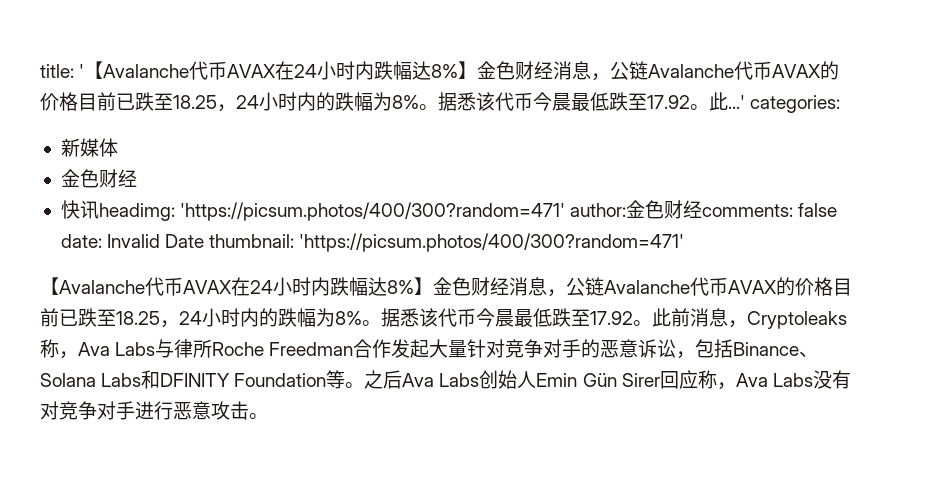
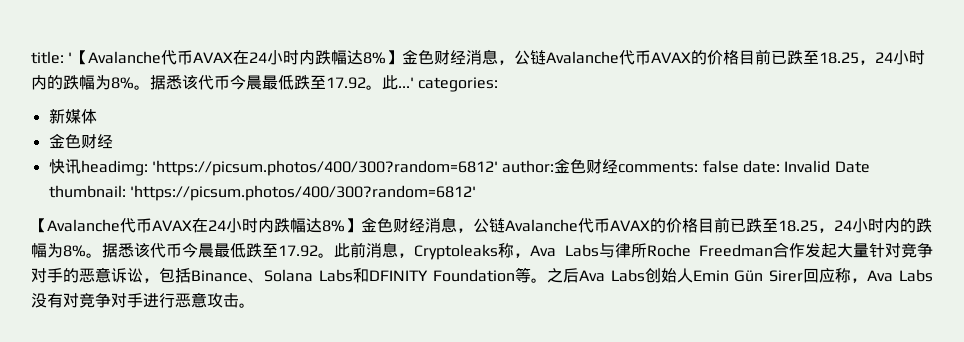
[180,202,566,221] 'https://picsum.photos/400/300?random=471' -> [151,160,498,176] 'https://picsum.photos/400/300?random=6812'
[299,233,685,252] 'https://picsum.photos/400/300?random=471' -> [129,185,476,201] 'https://picsum.photos/400/300?random=6812'

